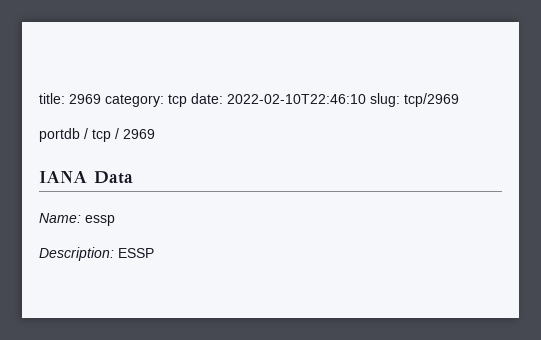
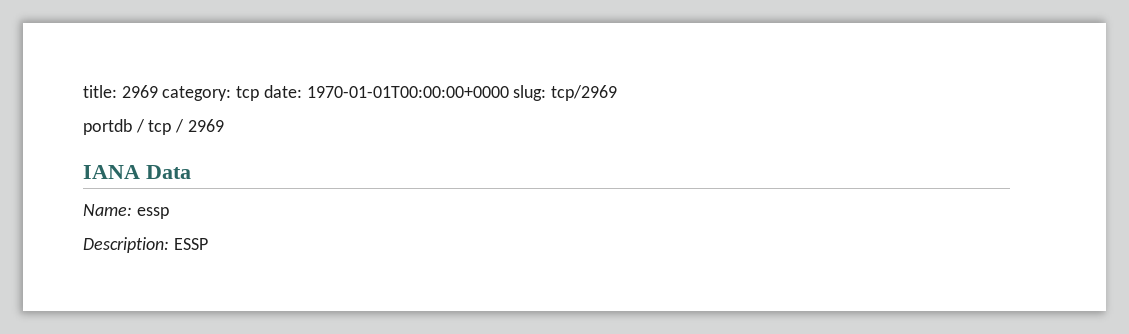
[227,94,366,104] 2022-02-10T22:46:10 -> [306,86,509,98] 1970-01-01T00:00:00+0000

